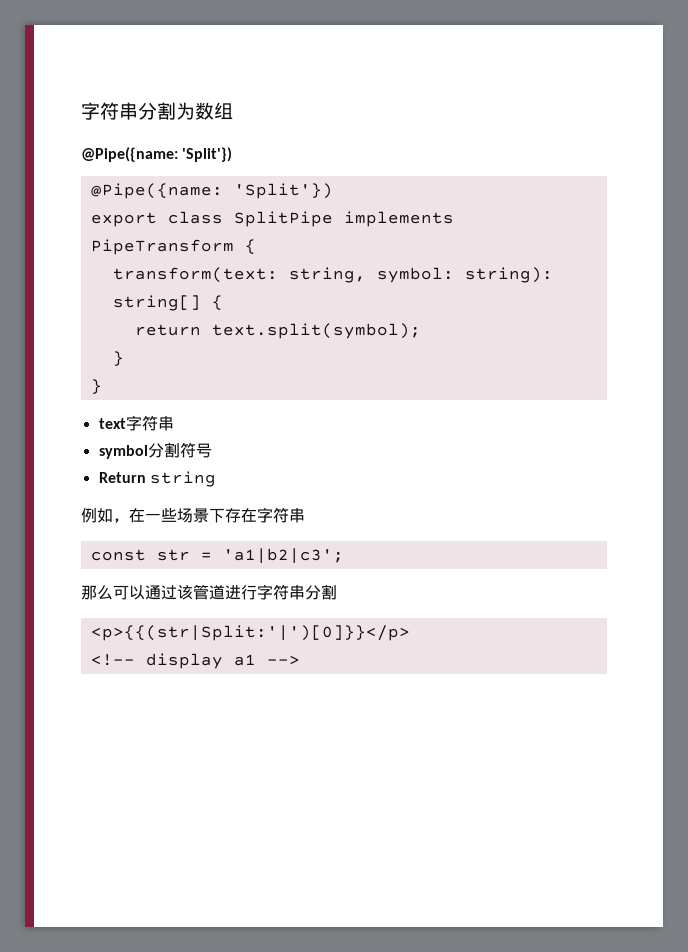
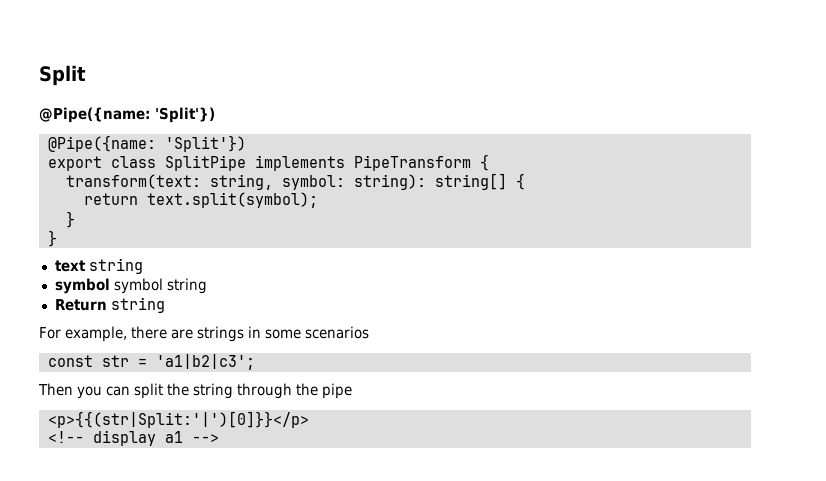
[81,102,233,120] 字符串分割为数组 -> [39,65,86,86] Split
[125,415,174,431] [98,442,212,459] 字符串 // symbol分割符号 -> [88,258,143,274] [54,278,207,294] string // symbol symbol string
[81,507,305,523] [90,548,344,564] [81,584,337,600] 例如，在一些场景下存在字符串 // const str = 'a1|b2|c3'; // 那么可以通过该管道进行字符串分割 -> [39,326,369,342] [47,354,255,370] [38,383,352,399] For example, there are strings in some scenarios // const str = 'a1|b2|c3'; // Then you can split the string through the pipe

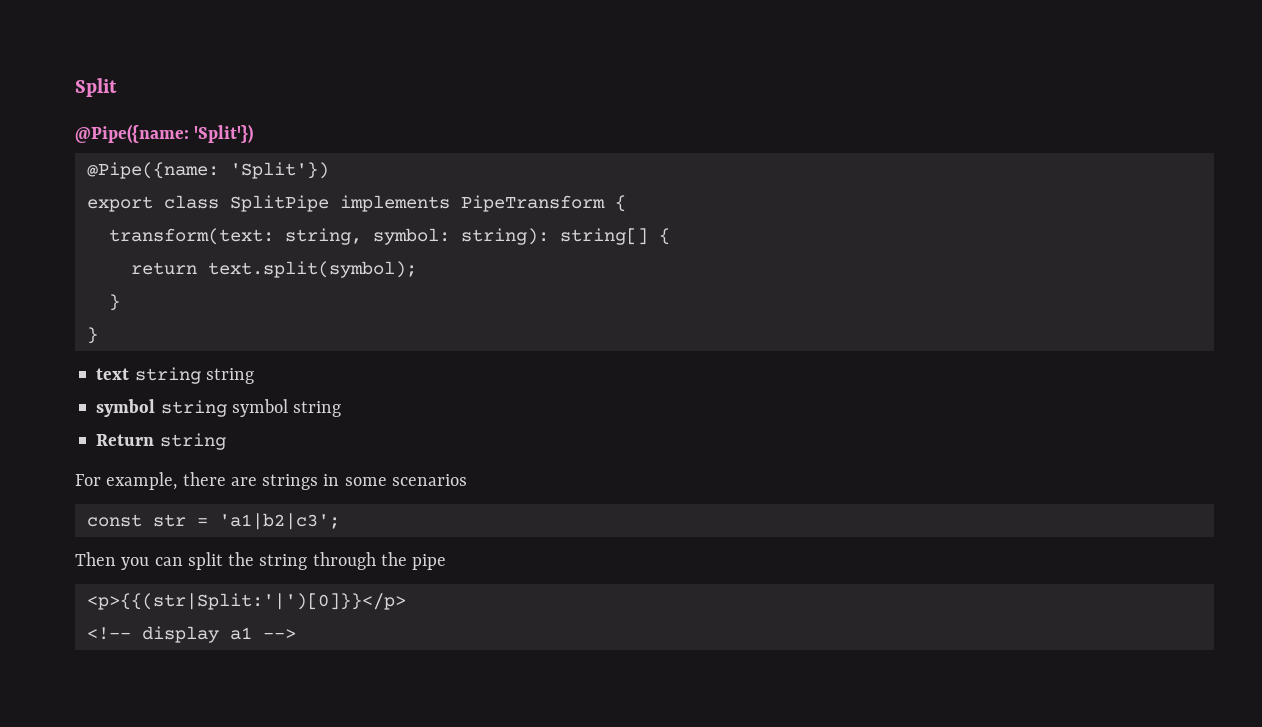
[54,278,110,294] // symbol -> [205,368,254,384] [96,399,227,417] string // symbol string

